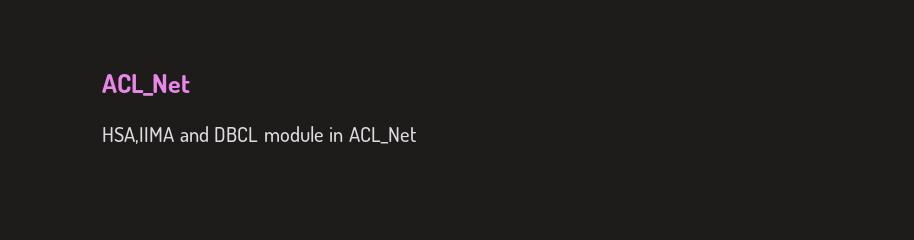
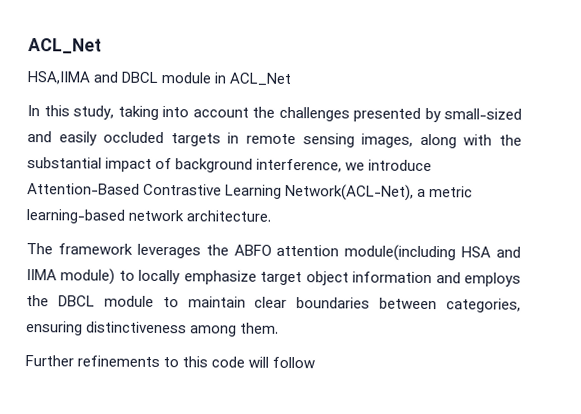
(416, 135) none -> [27,105,522,123] [27,131,523,149] [27,157,433,173] [27,183,474,201] [26,209,272,224] [26,243,521,262] [26,268,521,287] [26,295,521,313] [26,321,280,337] [25,355,316,369] // In this study, taking into account the challenges presented by small-sized and easily occluded targets in remote sensing images, along with the substantial impact of background interference, we introduce Attention-Based Contrastive Learning Network(ACL-Net), a metric learning-based network architecture. // The framework leverages the ABFO attention module(including HSA and IIMA module) to locally emphasize target object information and employs the DBCL module to maintain clear boundaries between categories, ensuring distinctiveness among them. // Further refinements to this code will follow

